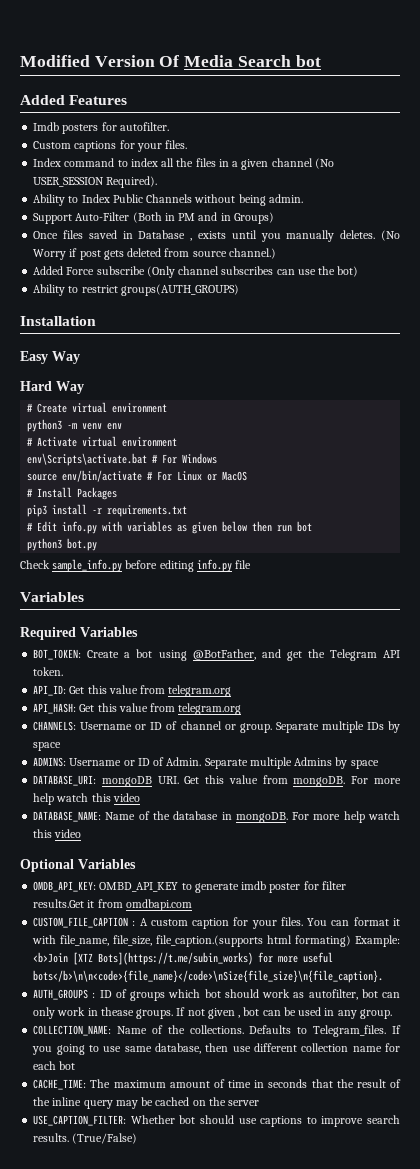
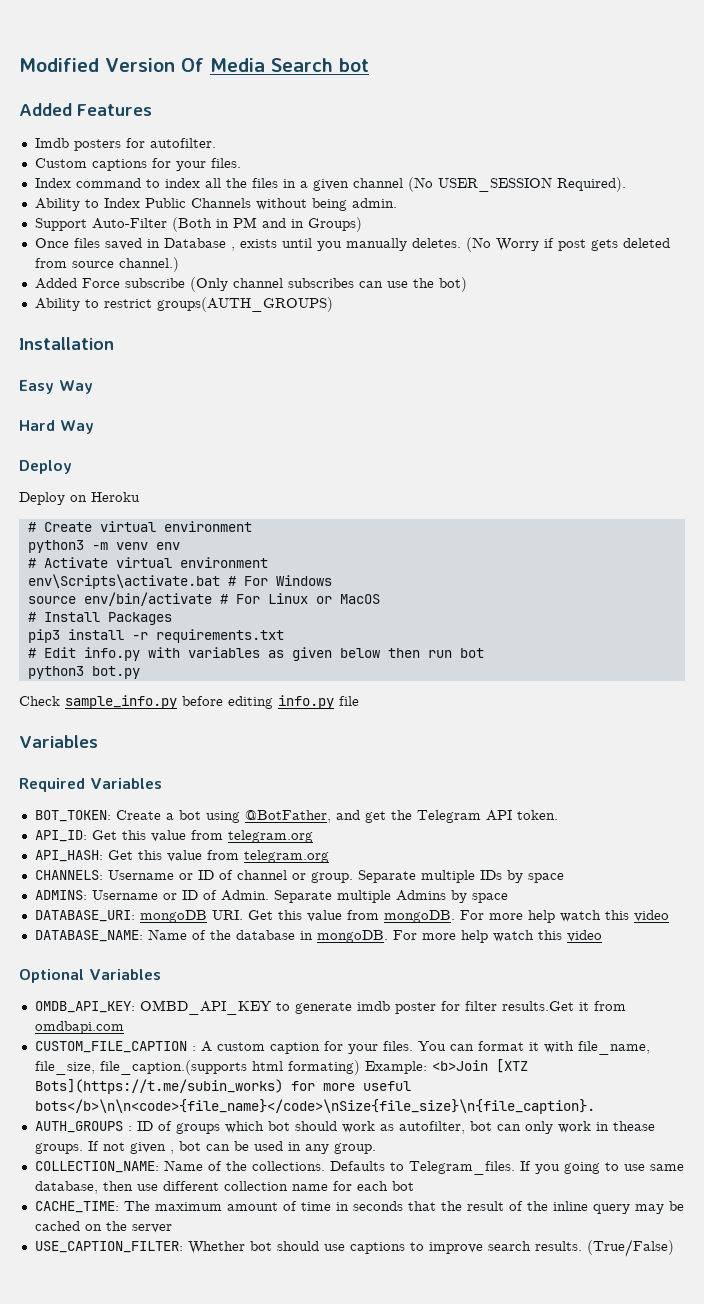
(84, 387) none -> [19,460,72,474] [19,492,140,505] // Deploy // Deploy on Heroku

